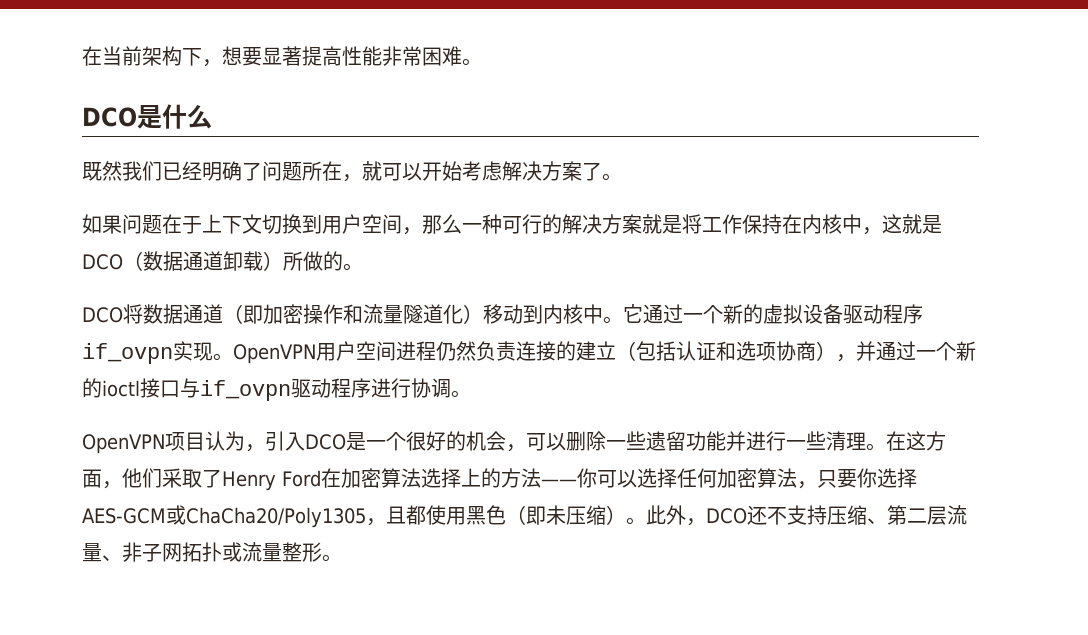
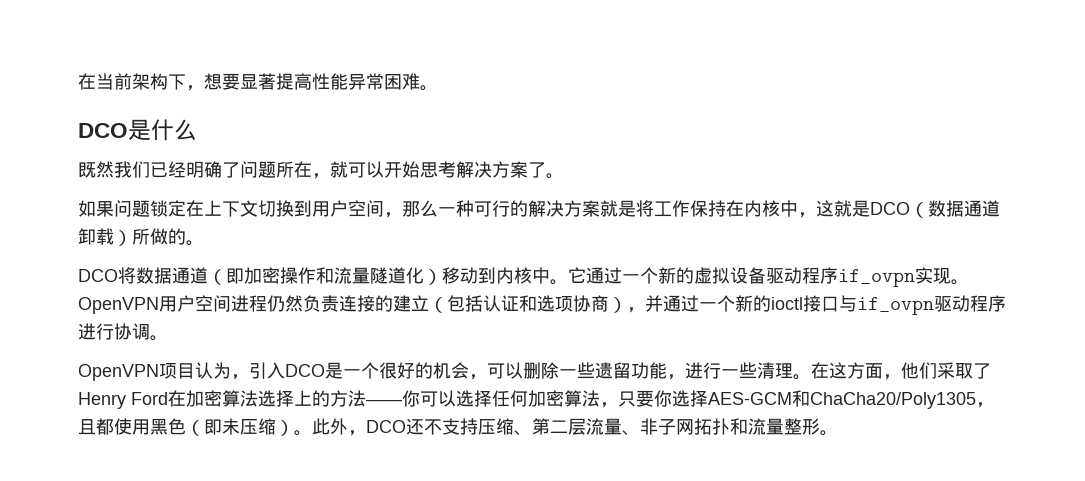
[382,46,402,66] 非 -> [348,73,366,90] 异
[462,161,502,181] 考虑 -> [420,161,456,178] 思考
[162,214,202,234] 在于 -> [150,200,204,217] 锁定在
[726,431,746,451] 并 -> [667,374,685,380] ，
[166,505,187,525] 或 -> [792,390,810,407] 和
[222,542,242,562] 或 -> [730,418,748,435] 和

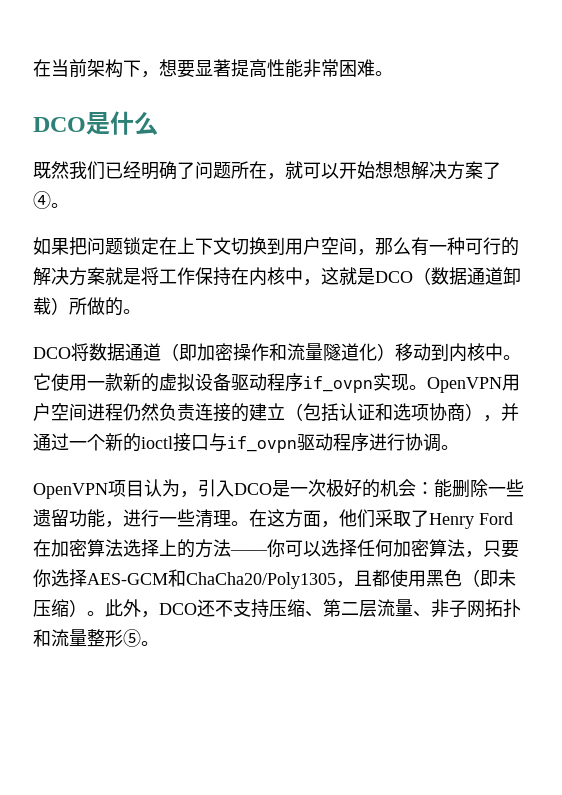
[348,73,366,90] 异 -> [303,59,321,77] 非
[420,161,456,178] 思考 -> [375,161,411,179] 想想
(546, 170) none -> [33,191,51,209] ④
(114, 209) none -> [69,237,87,256] 把
(438, 208) none -> [411,237,429,256] 有
[586,267,658,284] 通过一个 -> [51,373,123,391] 使用一款
[361,362,397,379] 个很 -> [308,479,344,497] 次极
[469,362,523,380] ，可以 -> [416,479,452,498] ：能
(820, 426) none -> [123,629,141,647] ⑤

